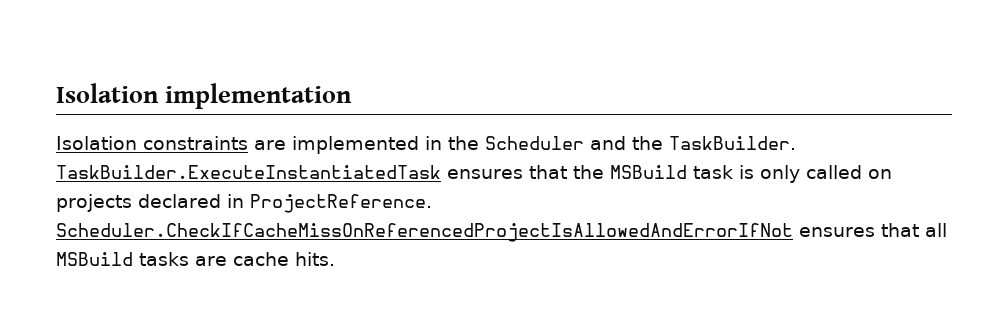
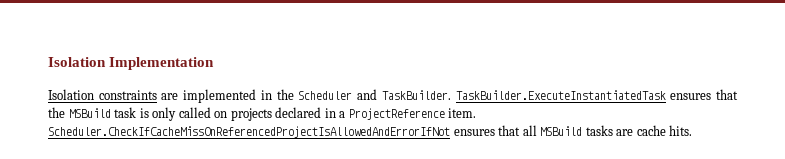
[56,83,353,109] Isolation implementation -> [48,57,215,70] Isolation Implementation
[632,136,663,150] the -> (378, 94) none
[250,194,432,213] ProjectReference. -> [339,108,477,120] a ProjectReference item.

